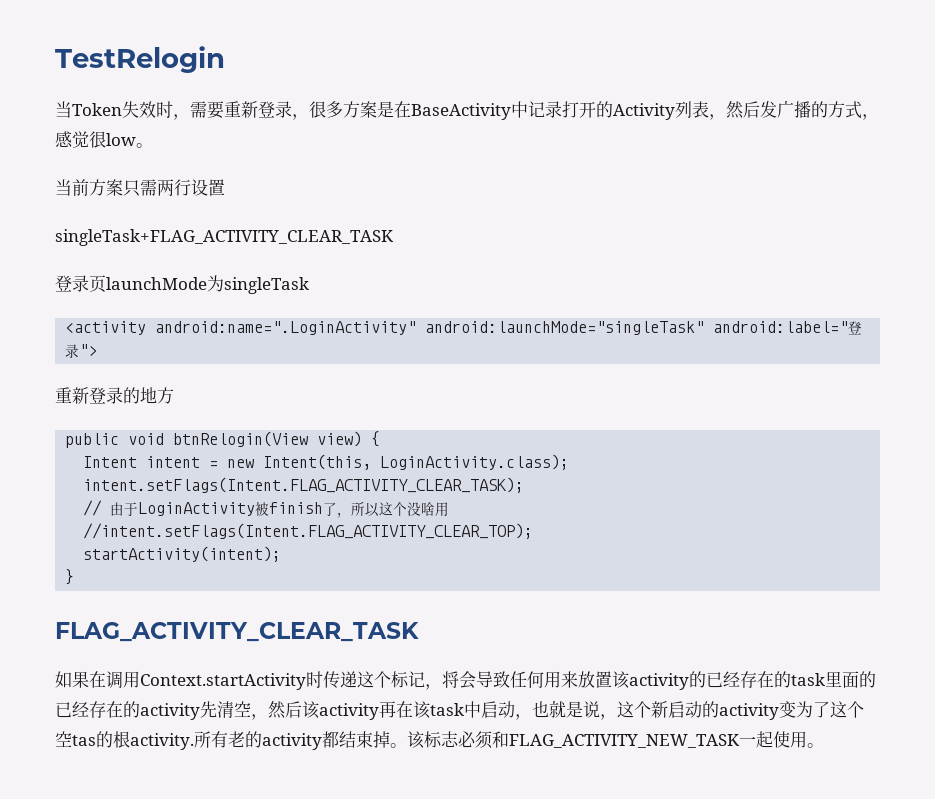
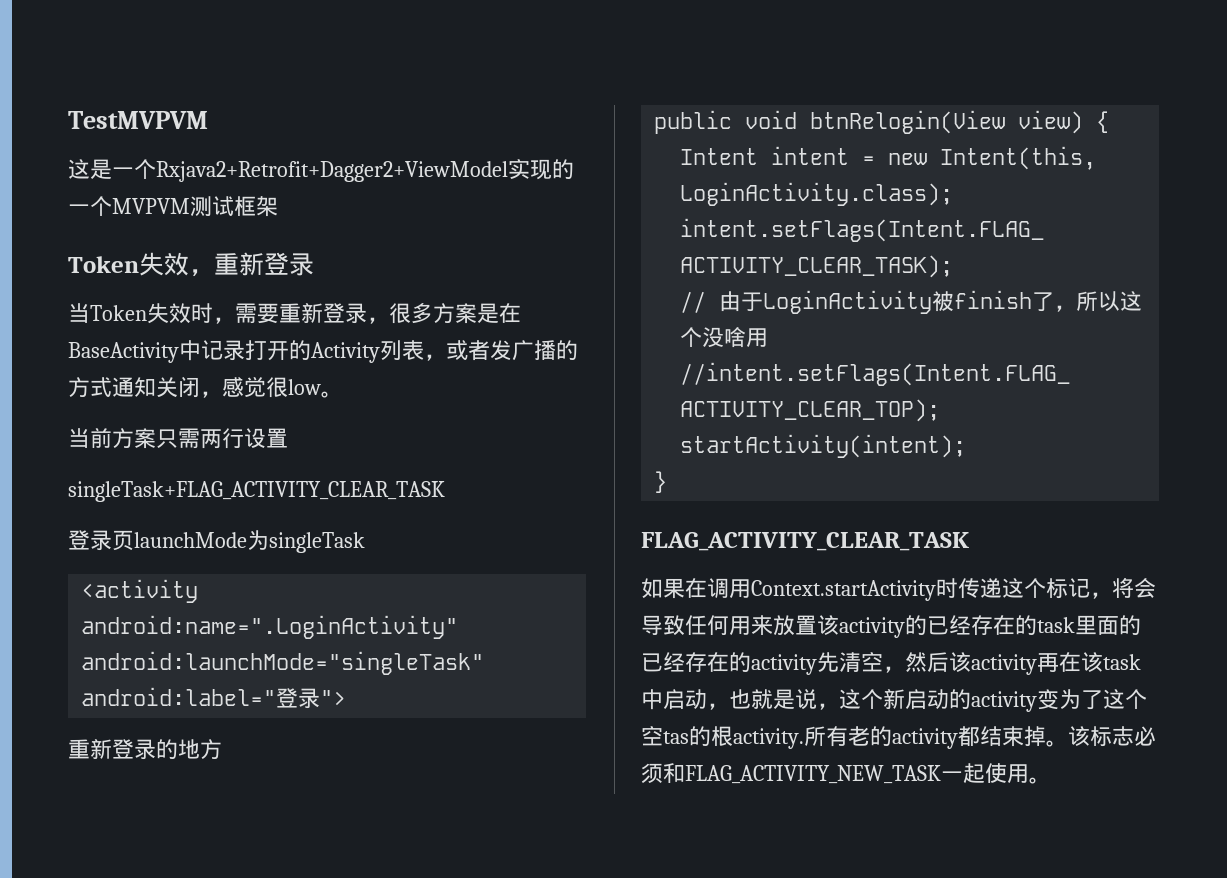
[55,46,225,73] TestRelogin -> [68,111,208,129] [68,159,574,182] [68,196,278,217] [68,252,314,277] TestMVPVM // 这是一个Rxjava2+Retrofit+Dagger2+ViewModel实现的一个MVPVM测试框架 // Token失效，重新登录
[726,101,760,119] 然后 -> [446,340,490,361] 或者
(862, 110) none -> [112,376,200,398] 通知关闭

